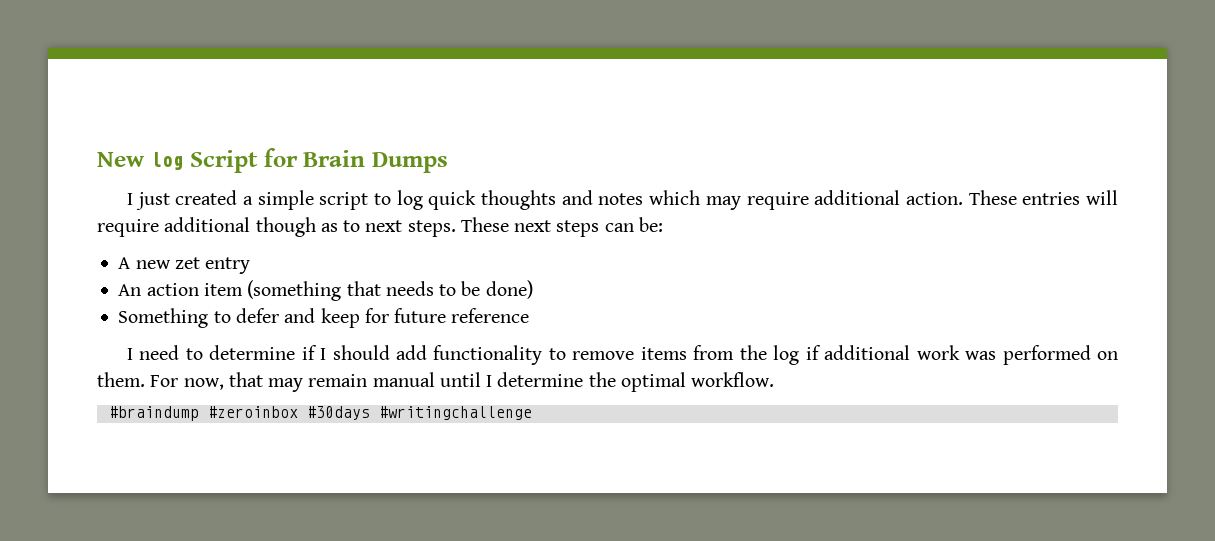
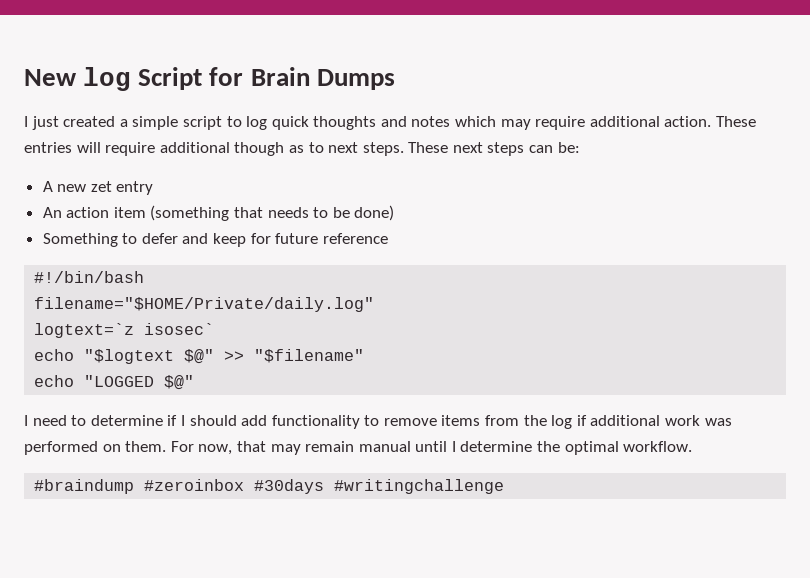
(530, 315) none -> [34,271,145,283] [34,297,375,312] [34,323,215,338] [34,349,365,364] [34,375,195,390] // #!/bin/bash // filename="$HOME/Private/daily.log" // logtext=`z isosec` // echo "$logtext $@" >> "$filename" // echo "LOGGED $@"

